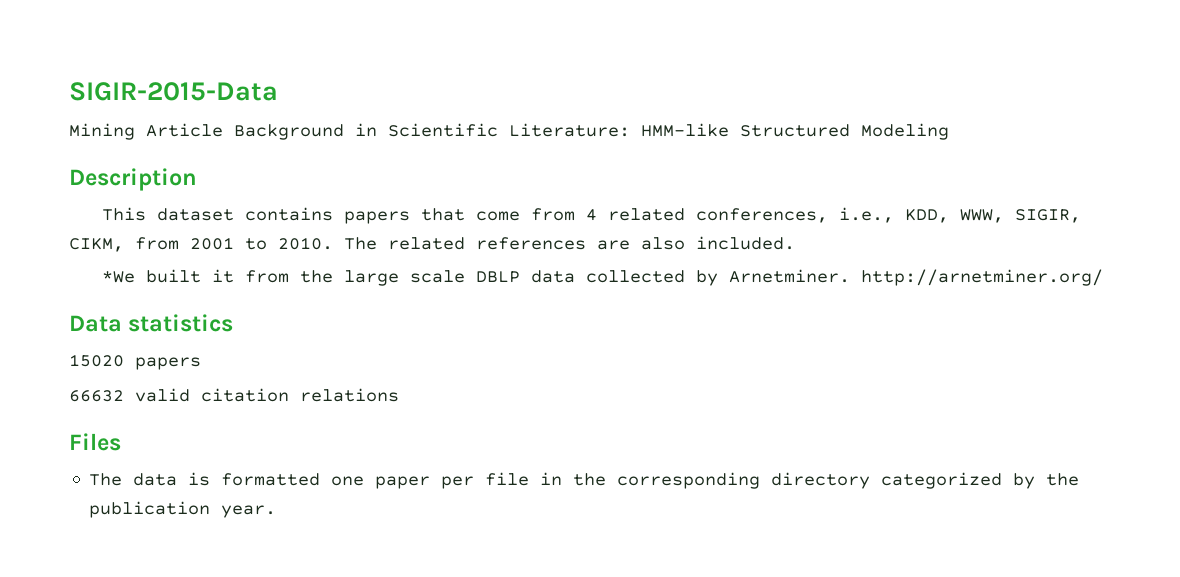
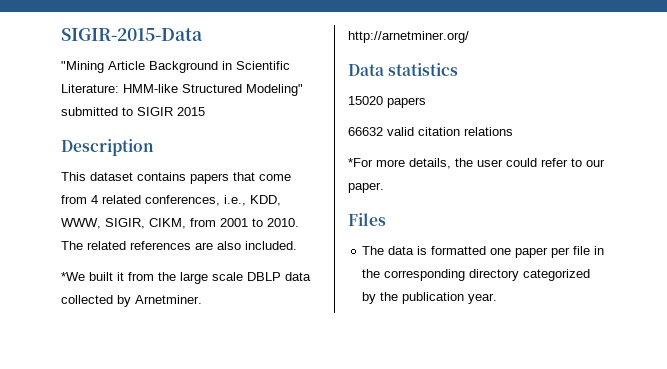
[69,123,135,140] Mining -> [61,61,104,73] "Mining
[861,123,949,140] Modeling -> [246,84,303,96] [61,107,205,116] Modeling" submitted to SIGIR 2015
(399, 395) none -> [348,158,605,169] [348,182,384,193] // *For more details, the user could refer to our paper.

